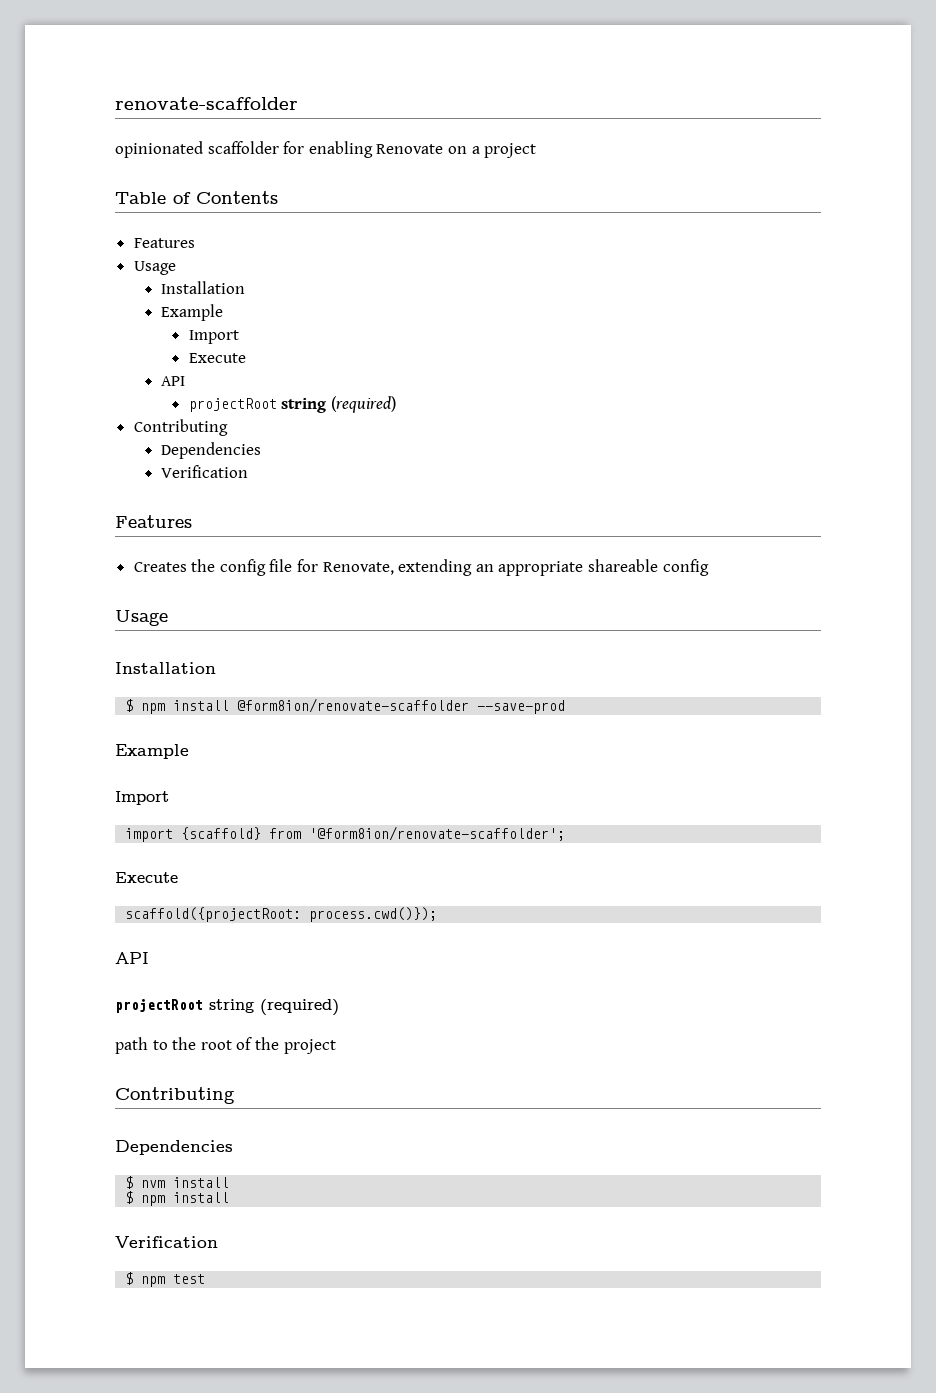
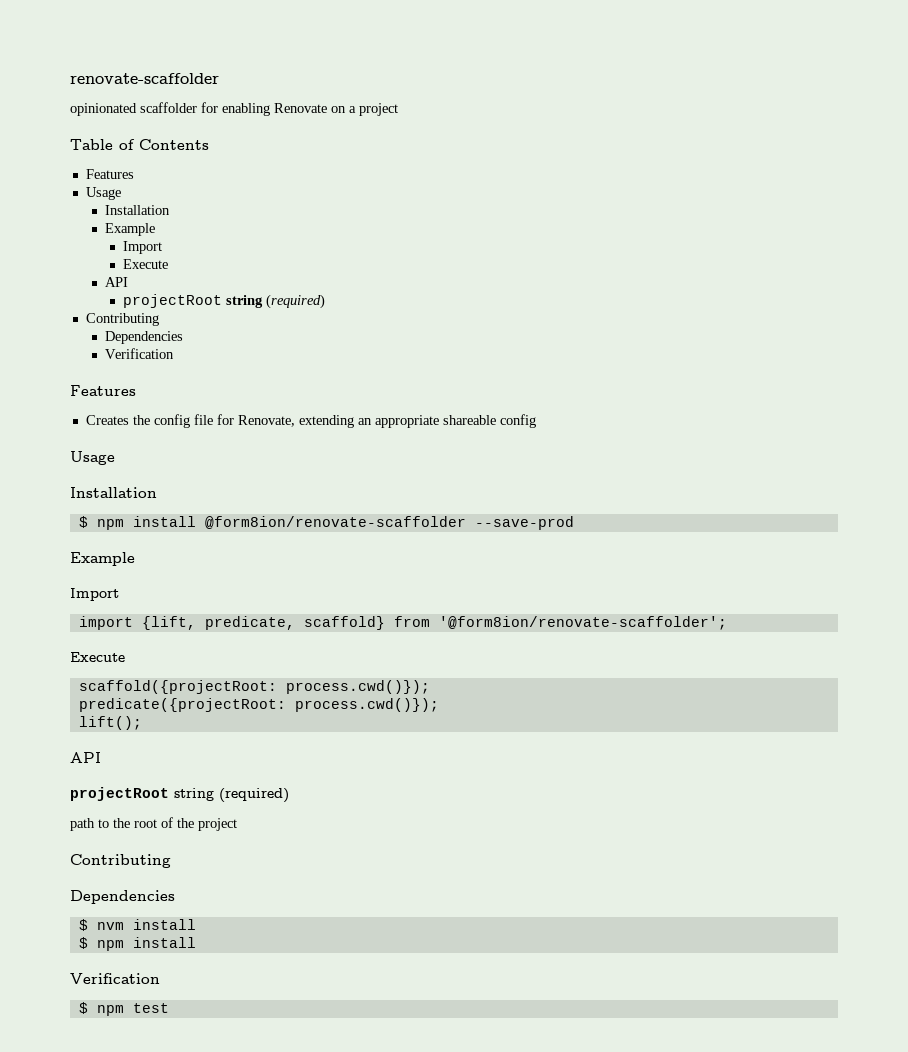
[181,827,262,840] {scaffold} -> [141,616,385,630] {lift, predicate, scaffold}
(438, 914) none -> [78,698,439,712] [78,716,142,730] // predicate({projectRoot: process.cwd()}); // lift();

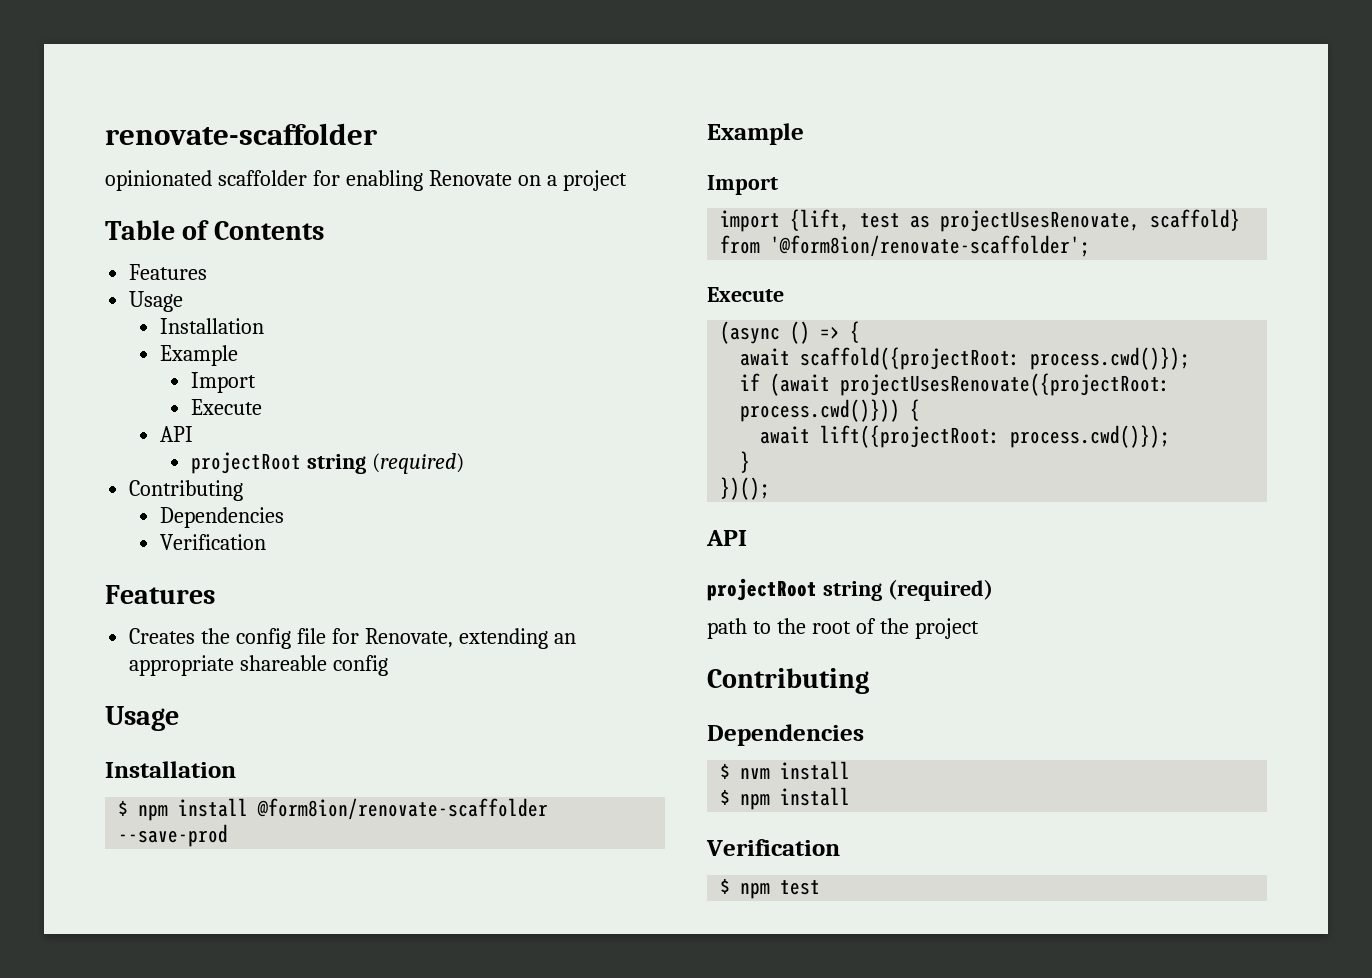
[204,616,295,630] predicate, -> [860,210,1141,232] test as projectUsesRenovate,
[78,680,430,694] [78,698,439,712] [78,716,142,730] scaffold({projectRoot: process.cwd()}); // predicate({projectRoot: process.cwd()}); // lift(); -> [720,321,861,344] [740,347,1191,370] [740,373,1171,396] [740,399,921,422] [760,425,1171,448] [740,451,751,473] [720,477,771,500] (async () => { // await scaffold({projectRoot: process.cwd()}); // if (await projectUsesRenovate({projectRoot: process.cwd()})) { // await lift({projectRoot: process.cwd()}); // } // })();

